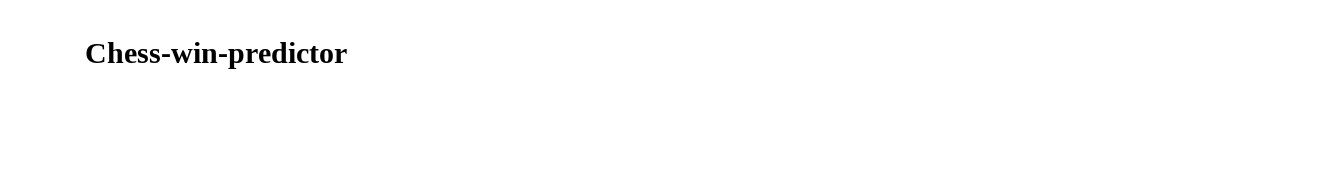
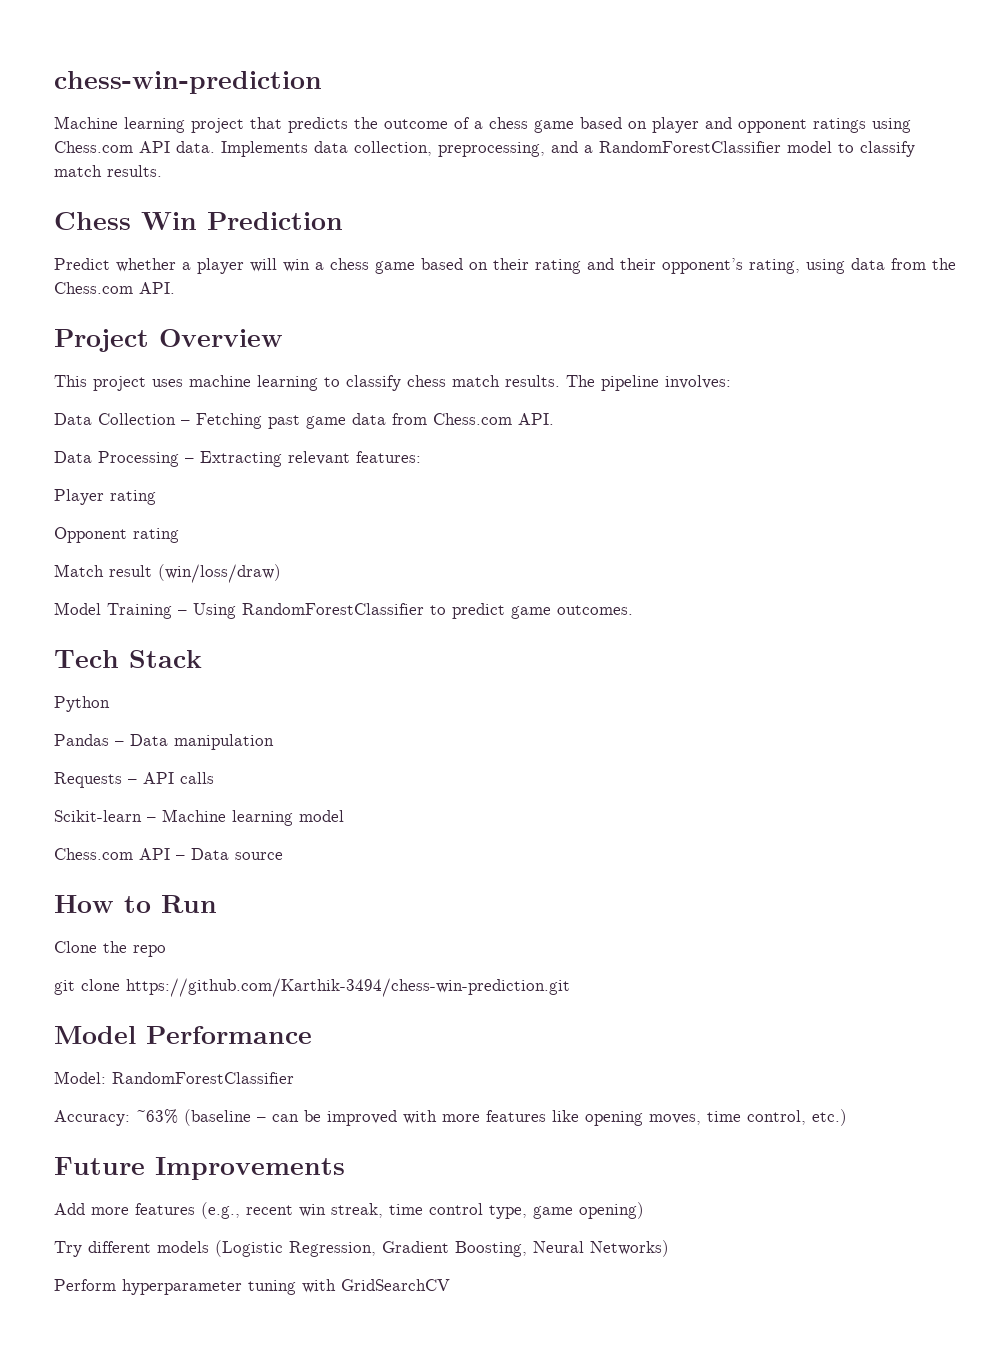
[85,42,347,69] Chess-win-predictor -> [54,71,322,94] [54,116,911,133] [54,141,915,157] [54,165,162,177] [54,212,343,230] [54,258,956,274] [54,282,175,294] [54,329,283,352] [54,375,731,391] [54,413,554,429] [54,451,421,467] [54,489,156,505] [54,527,179,543] [54,564,281,583] [54,602,633,619] [54,650,202,668] [54,696,110,712] [54,734,274,750] [54,772,214,788] [54,809,344,826] [54,848,283,860] [54,895,217,913] [54,941,166,957] [54,978,570,997] [54,1026,312,1044] [54,1071,294,1084] [54,1109,847,1126] [54,1157,345,1180] [54,1202,644,1219] [54,1240,669,1257] [54,1279,450,1295] chess-win-prediction // Machine learning project that predicts the outcome of a chess game based on player and opponent ratings using Chess.com API data. Implements data collection, preprocessing, and a RandomForestClassifier model to classify match results. // Chess Win Prediction // Predict whether a player will win a chess game based on their rating and their opponent’s rating, using data from the Chess.com API. // Project Overview // This project uses machine learning to classify chess match results. The pipeline involves: // Data Collection – Fetching past game data from Chess.com API. // Data Processing – Extracting relevant features: // Player rating // Opponent rating // Match result (win/loss/draw) // Model Training – Using RandomForestClassifier to predict game outcomes. // Tech Stack // Python // Pandas – Data manipulation // Requests – API calls // Scikit-learn – Machine learning model // Chess.com API – Data source // How to Run // Clone the repo // git clone https://github.com/Karthik-3494/chess-win-prediction.git // Model Performance // Model: RandomForestClassifier // Accuracy: ~63% (baseline – can be improved with more features like opening moves, time control, etc.) // Future Improvements // Add more features (e.g., recent win streak, time control type, game opening) // Try different models (Logistic Regression, Gradient Boosting, Neural Networks) // Perform hyperparameter tuning with GridSearchCV

